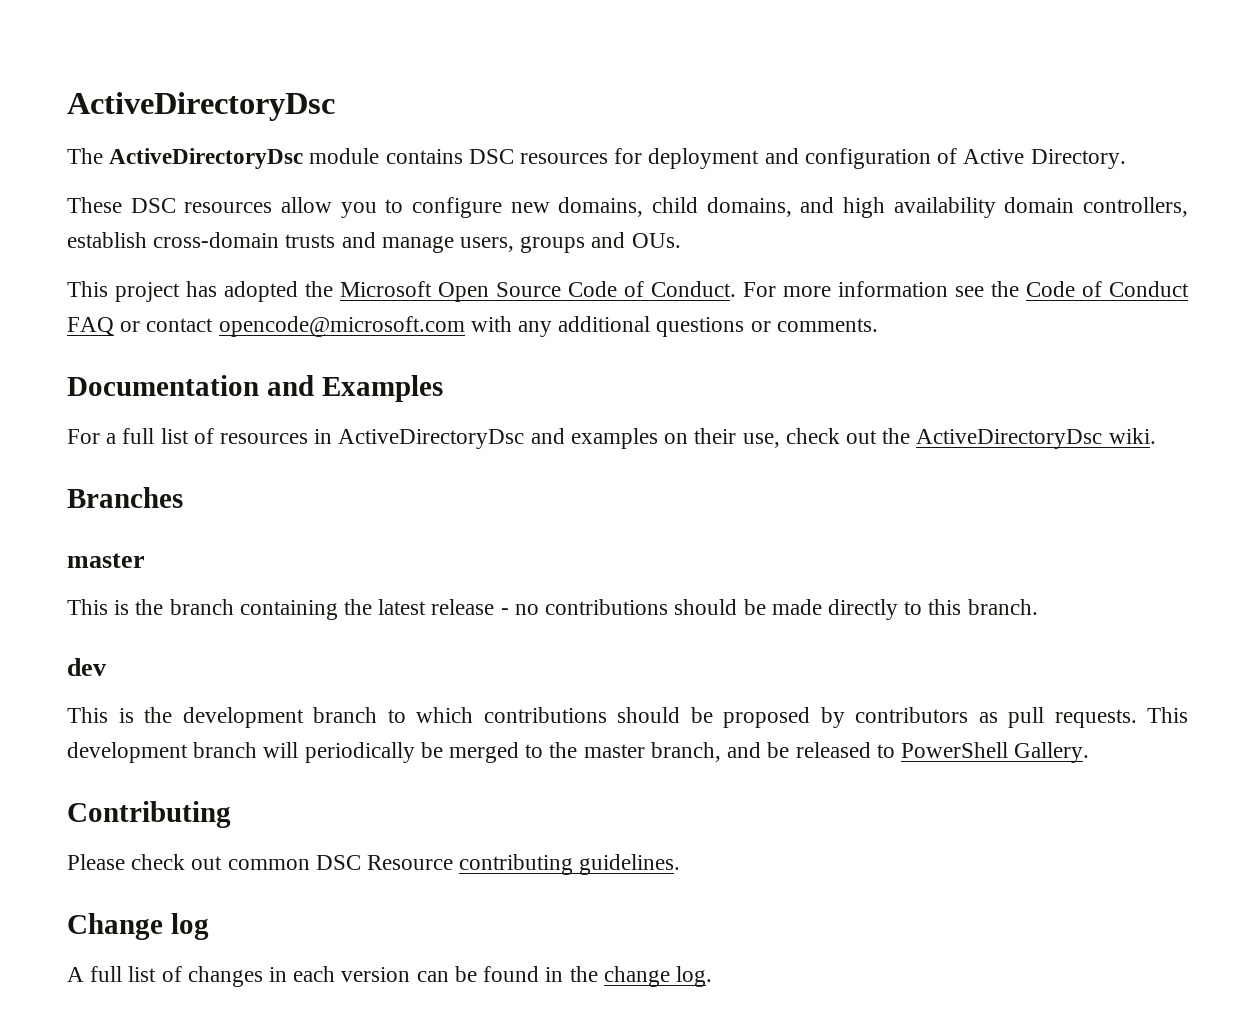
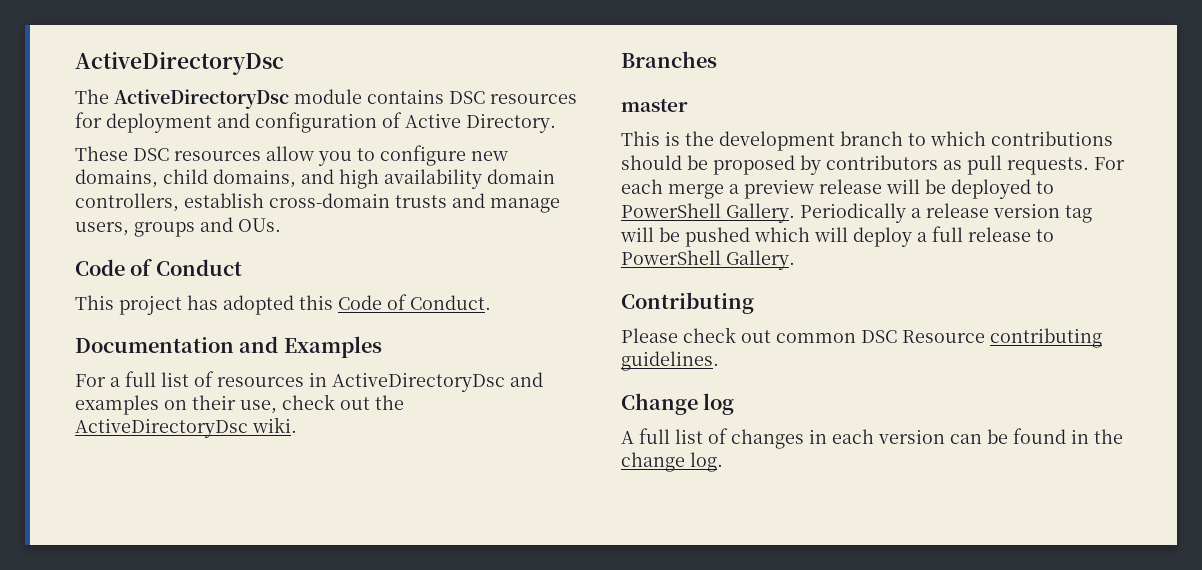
(681, 240) none -> [75,259,242,276] // Code of Conduct
[305,281,561,302] the Microsoft Open Source -> [299,295,333,310] this
[743,281,1189,297] [67,316,878,337] For more information see the Code of Conduct FAQ or contact opencode@microsoft.com with any additional questions or comments. -> (491, 302) none
[67,599,1038,620] [67,658,106,676] // This is the branch containing the latest release - no contributions should be made directly to this branch. // dev -> (688, 105) none
[1147,707,1188,723] [67,742,871,763] This development branch will periodically be merged to the master branch, and be released -> [1094,157,1125,170] [621,179,1054,199] [621,203,1092,223] [620,226,1031,247] For each merge a preview release will be deployed to PowerShell Gallery. Periodically a release version tag will be pushed which will deploy a full release

